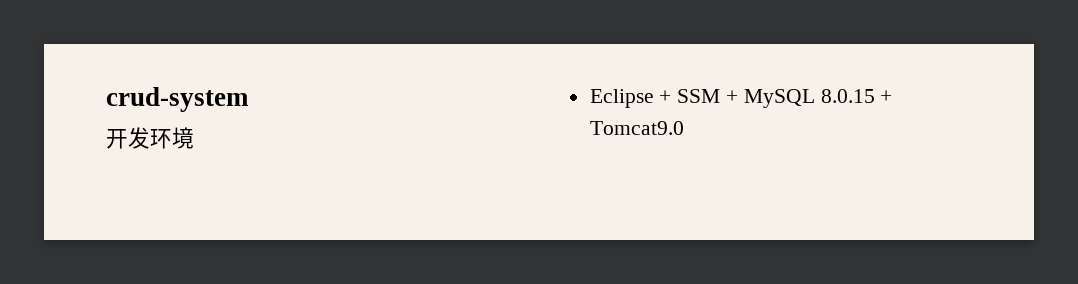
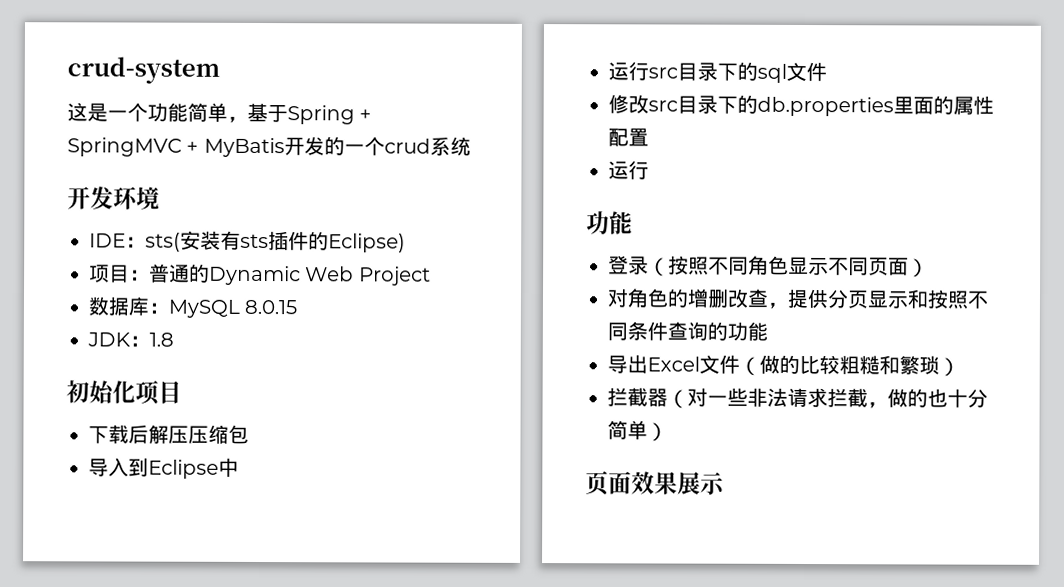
[106,127,194,149] [589,89,893,108] [589,121,684,135] 开发环境 // Eclipse + SSM + MySQL 8.0.15 + Tomcat9.0 -> [67,102,373,125] [67,136,471,158] [67,186,160,210] [89,230,406,253] [89,263,431,286] [88,296,298,318] [87,332,174,347] [66,380,182,405] [88,424,249,444] [88,457,239,479] [608,61,827,83] [608,94,994,117] [608,128,649,147] [608,160,649,180] [586,211,633,235] [608,255,929,278] [607,288,989,309] [607,321,768,341] [607,354,960,377] [607,387,988,409] [607,420,668,442] [585,471,725,496] 这是一个功能简单，基于Spring + SpringMVC + MyBatis开发的一个crud系统 // 开发环境 // IDE：sts(安装有sts插件的Eclipse) // 项目：普通的Dynamic Web Project // 数据库：MySQL 8.0.15 // JDK：1.8 // 初始化项目 // 下载后解压压缩包 // 导入到Eclipse中 // 运行src目录下的sql文件 // 修改src目录下的db.properties里面的属性配置 // 运行 // 功能 // 登录（按照不同角色显示不同页面） // 对角色的增删改查，提供分页显示和按照不同条件查询的功能 // 导出Excel文件（做的比较粗糙和繁琐） // 拦截器（对一些非法请求拦截，做的也十分简单） // 页面效果展示

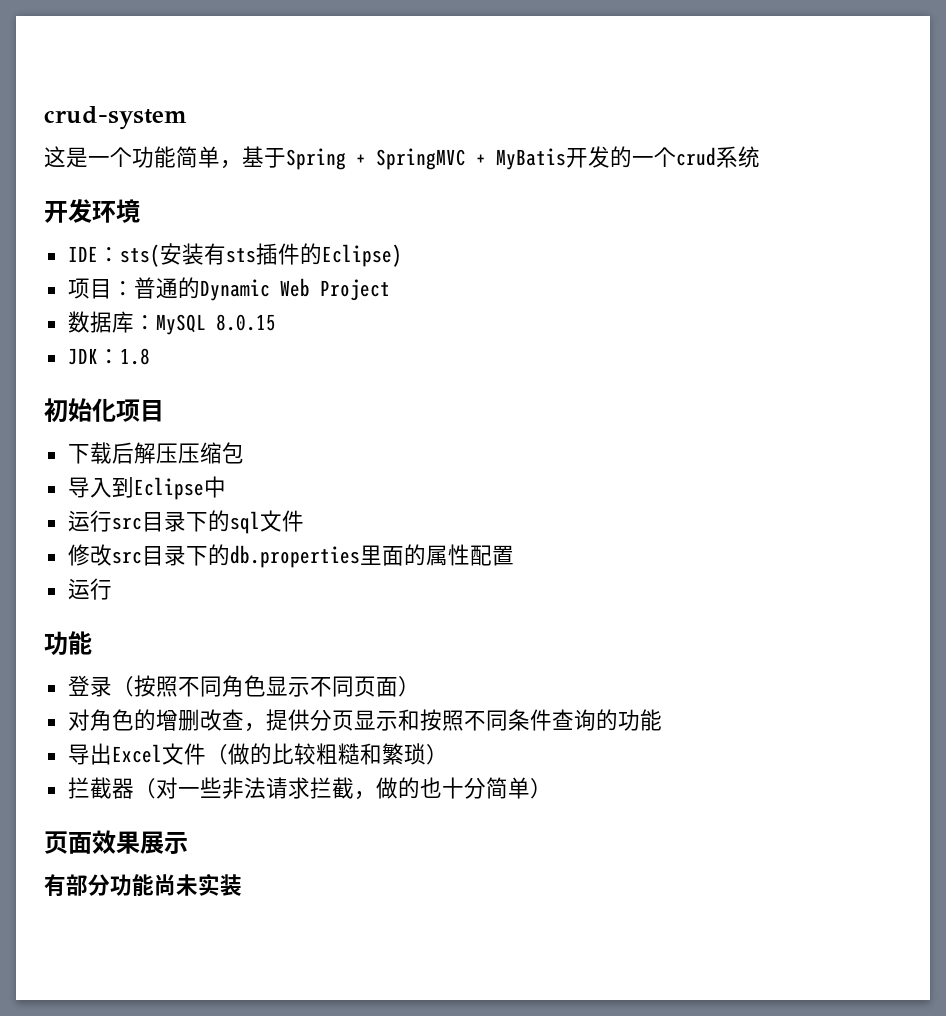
(725, 483) none -> [44,873,242,896] // 有部分功能尚未实装

